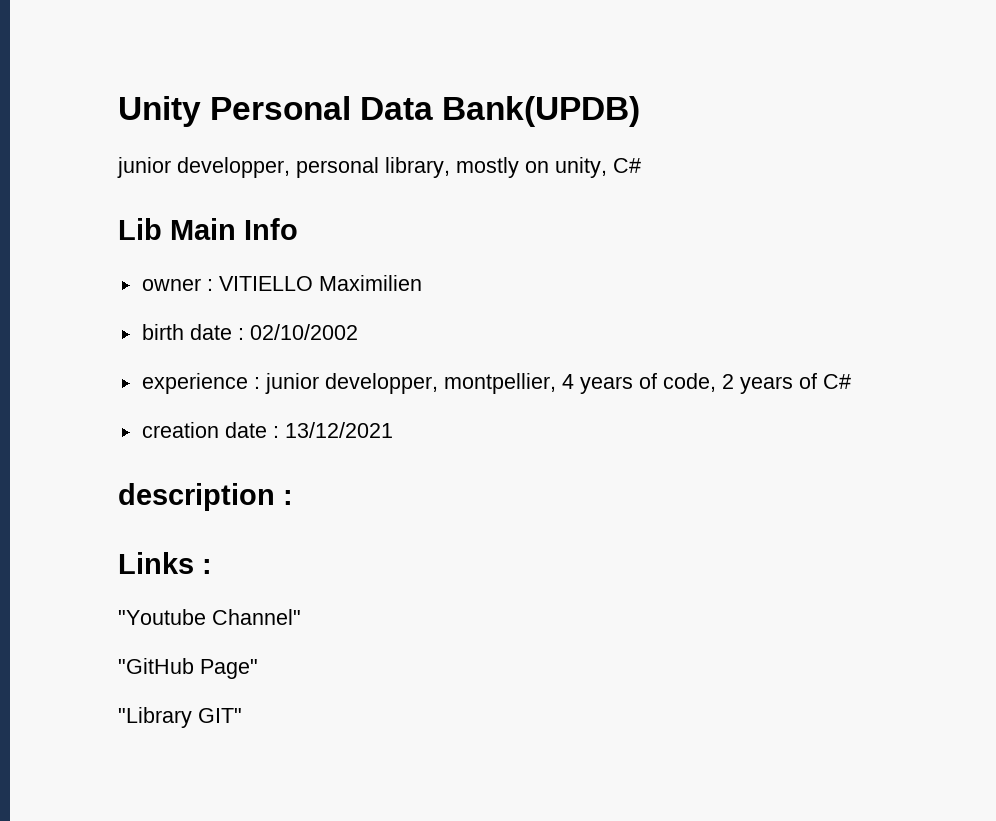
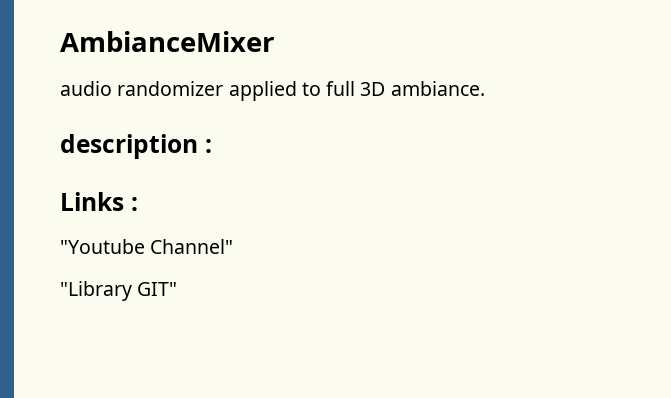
[118,96,641,127] [117,157,641,178] [118,218,298,240] [141,275,422,291] [141,324,358,340] [141,373,851,394] [141,422,393,438] Unity Personal Data Bank(UPDB) // junior developper, personal library, mostly on unity, C# // Lib Main Info // owner : VITIELLO Maximilien // birth date : 02/10/2002 // experience : junior developper, montpellier, 4 years of code, 2 years of C# // creation date : 13/12/2021 -> [60,31,274,52] [60,81,485,101] AmbianceMixer // audio randomizer applied to full 3D ambiance.
[118,658,258,679] // "GitHub Page" -> (234, 246) none

